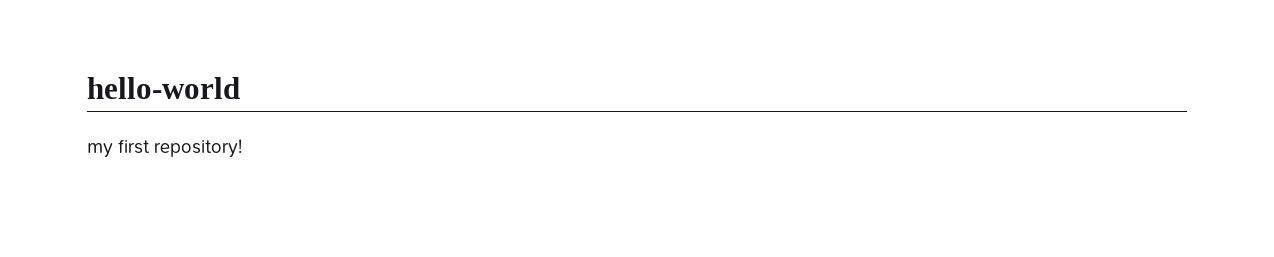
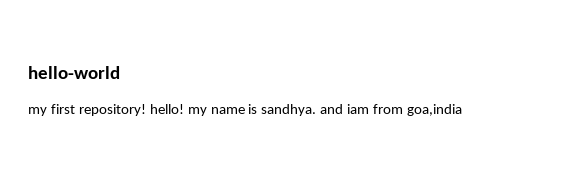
(243, 148) none -> [149,104,463,116] hello! my name is sandhya. and iam from goa,india

